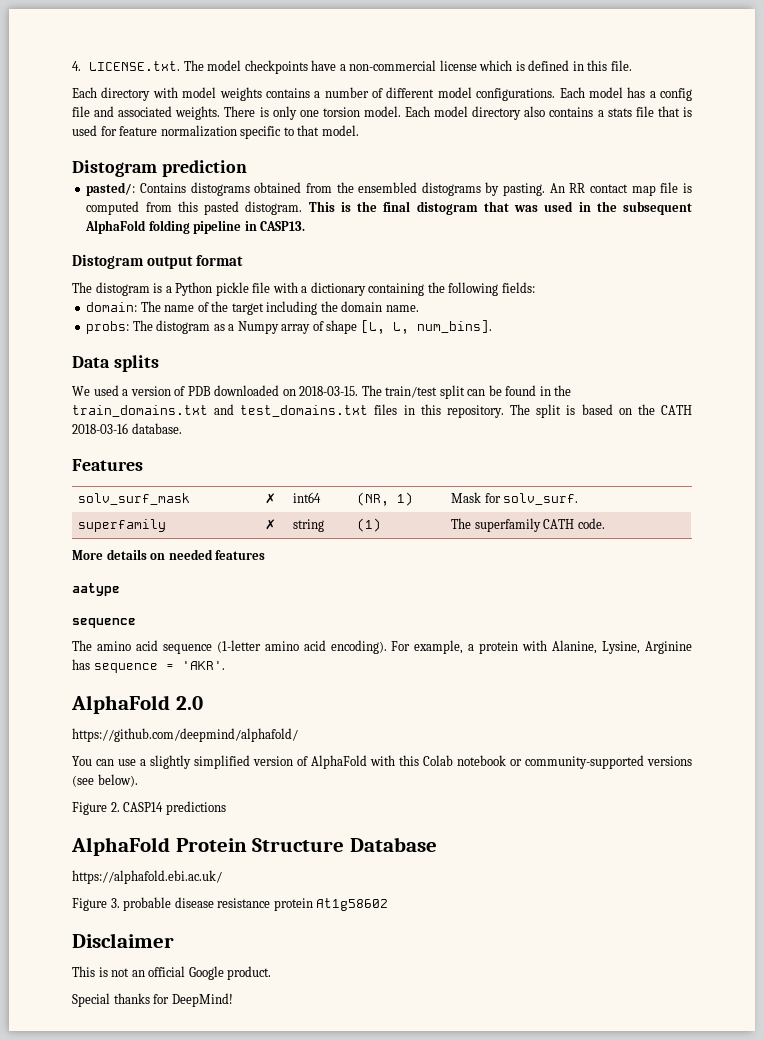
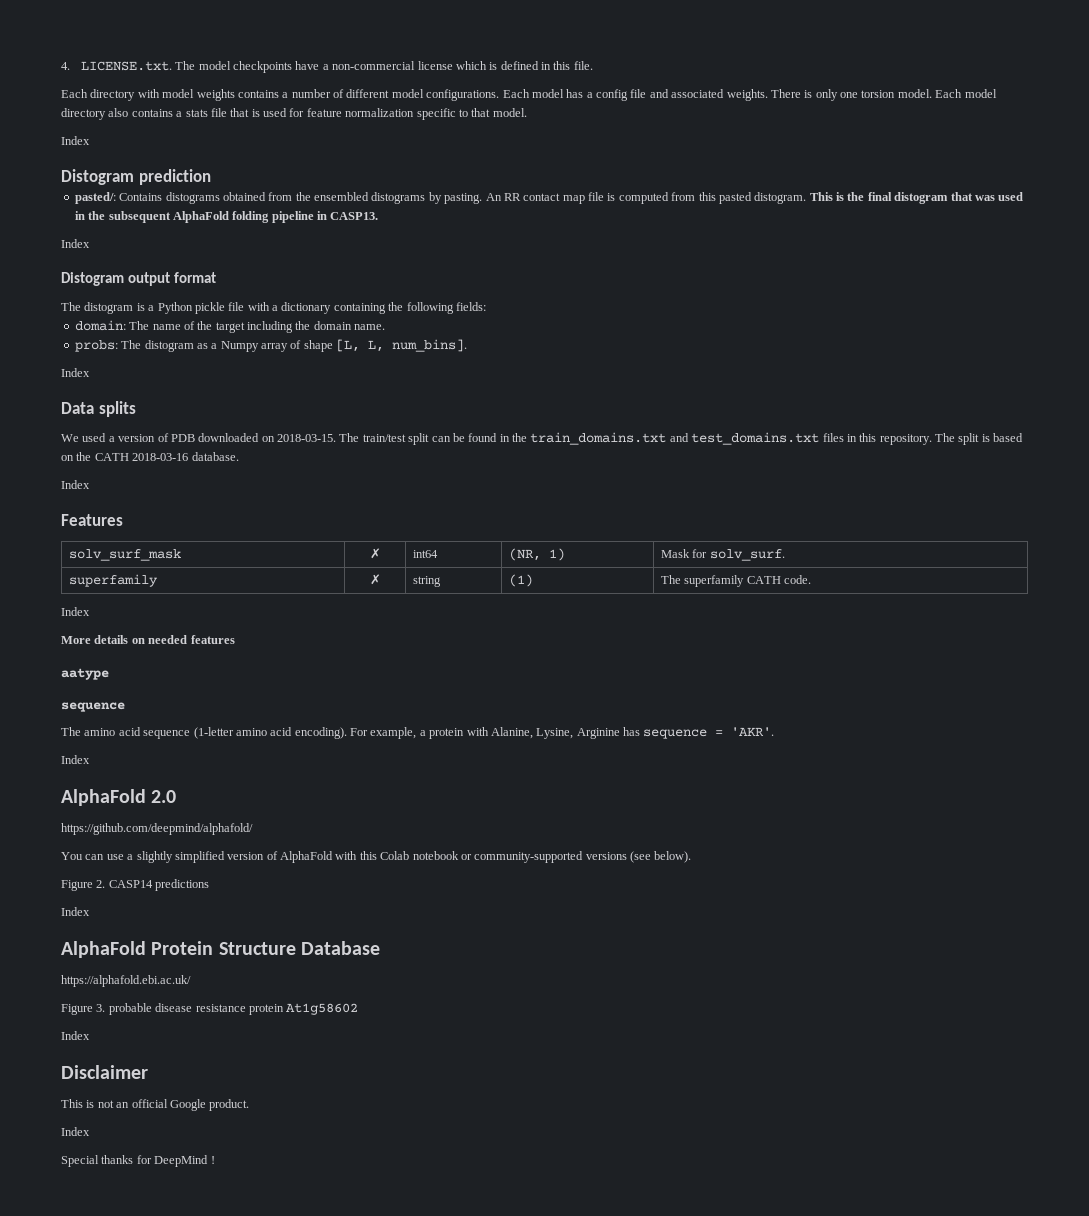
(359, 130) none -> [61,136,90,145] // Index
(306, 226) none -> [61,239,90,248] // Index
(492, 326) none -> [61,368,90,377] // Index
(182, 428) none -> [61,480,90,489] // Index
(605, 523) none -> [61,607,90,616] // Index
(225, 665) none -> [61,755,90,764] // Index
(226, 808) none -> [61,907,90,916] // Index
(389, 904) none -> [61,1031,90,1040] // Index
(272, 973) none -> [61,1127,90,1136] // Index
[171,993,233,1007] DeepMind! -> [154,1155,215,1167] DeepMind !

